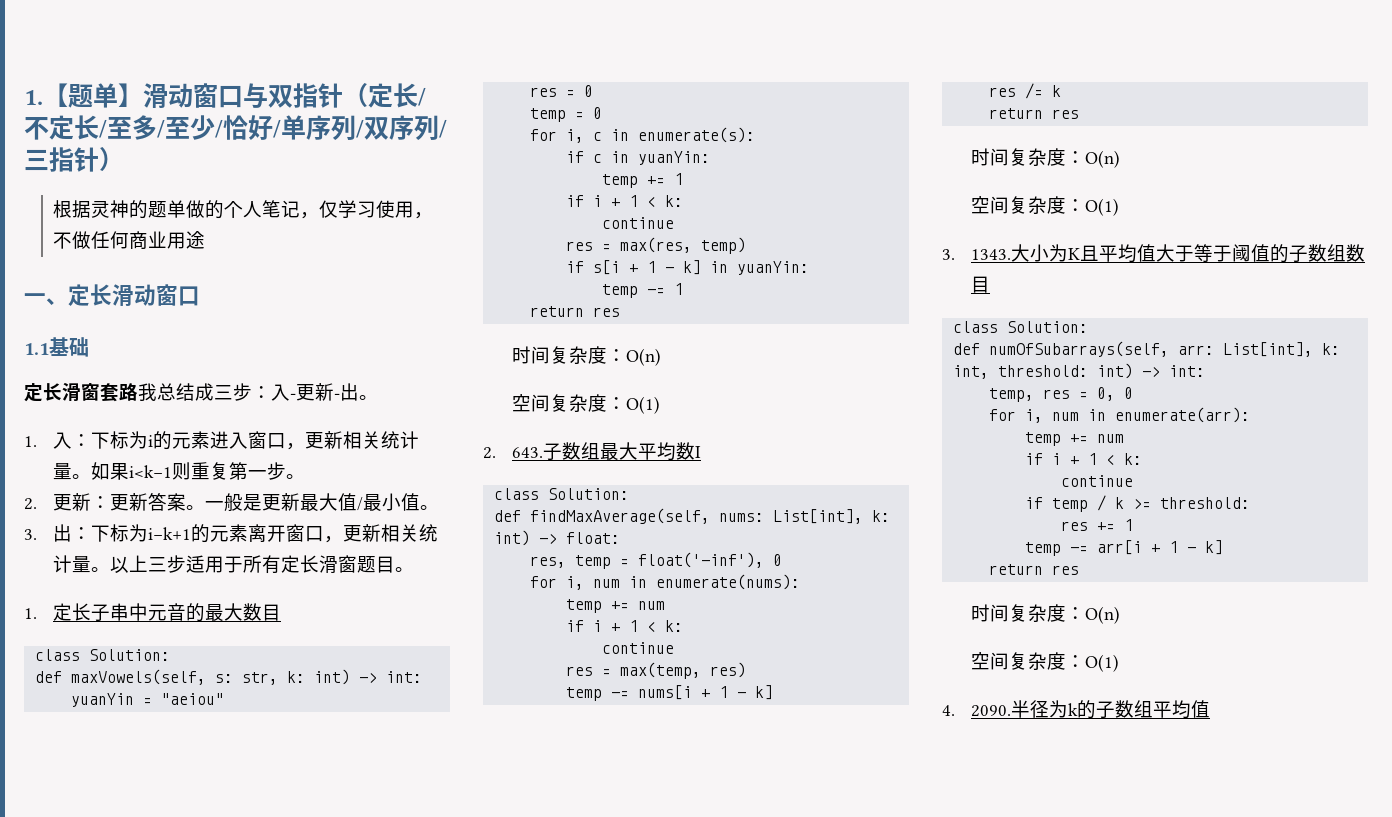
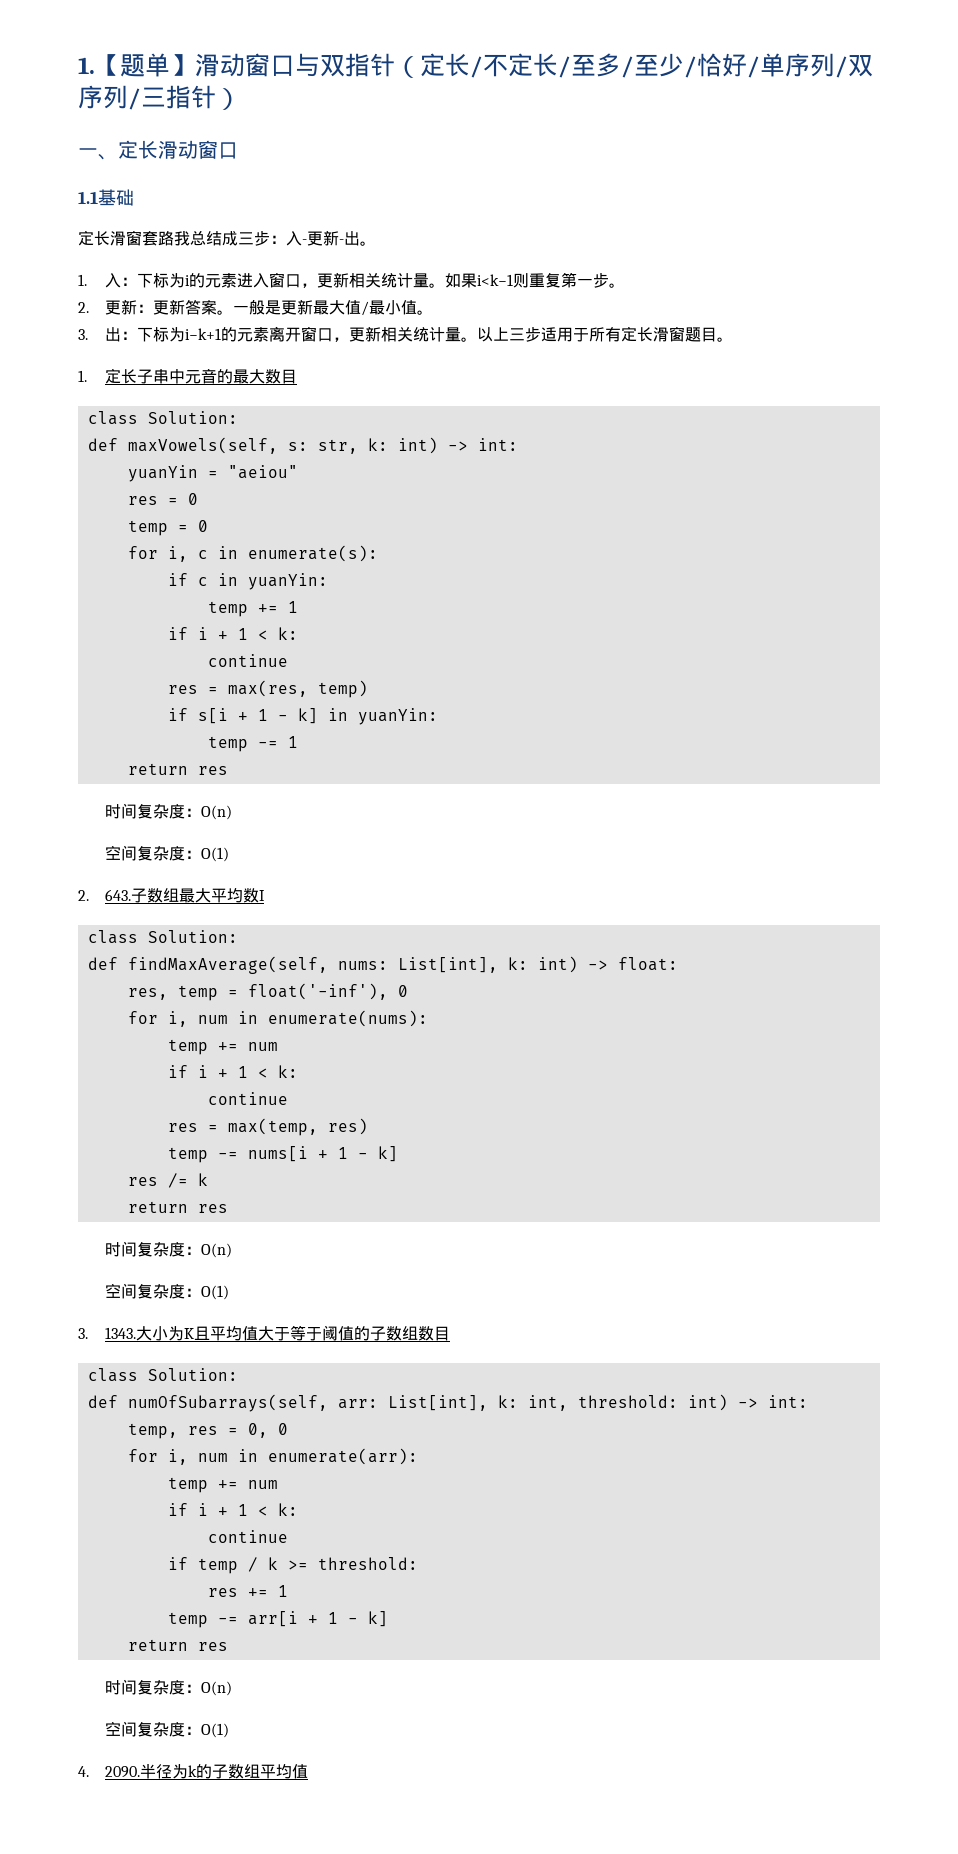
[53,200,434,219] [53,231,206,249] // 根据灵神的题单做的个人笔记，仅学习使用，不做任何商业用途 -> (241, 99) none

